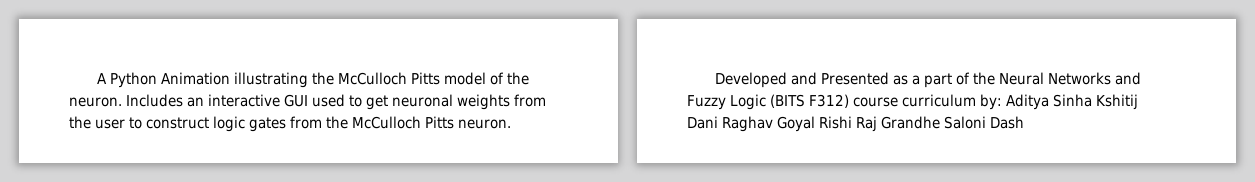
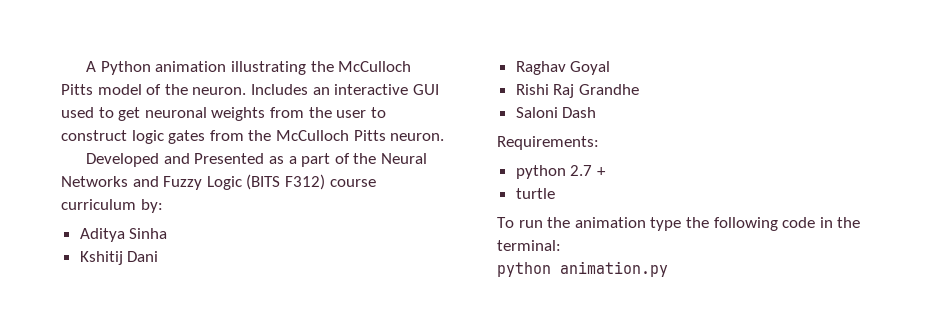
[160,72,230,85] Animation -> [155,61,227,72] animation
(1002, 102) none -> (163, 206) //
(1092, 100) none -> (168, 233) //
(718, 122) none -> (159, 256) //
(815, 124) none -> (611, 68) //
(940, 122) none -> (639, 89) //
(1024, 122) none -> [497,136,599,150] [515,165,606,179] [515,188,555,199] [497,217,861,231] [497,240,561,251] [497,261,668,277] // Requirements: // python 2.7 + // turtle // To run the animation type the following code in the terminal: // python animation.py

